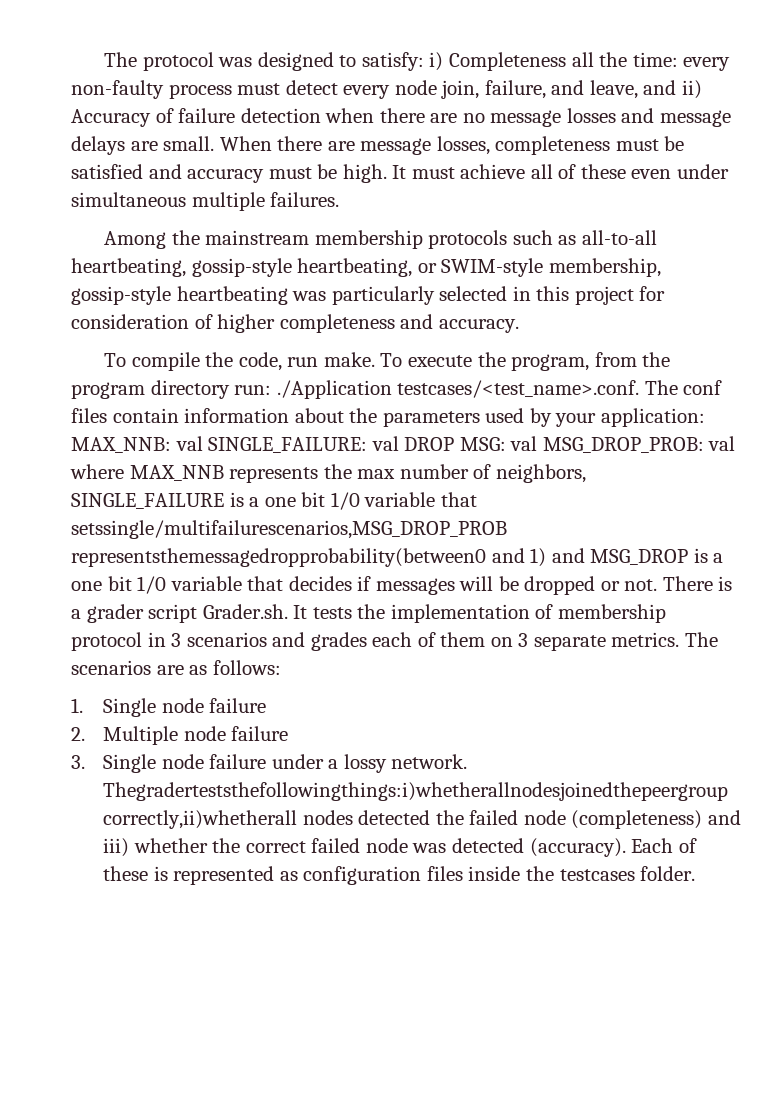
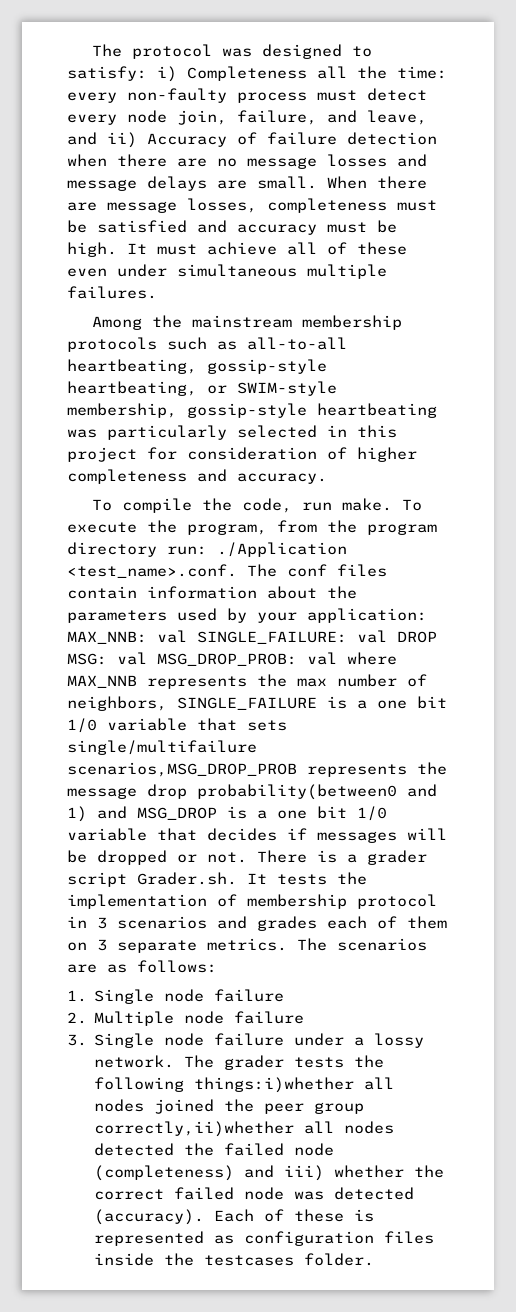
[397,380,640,398] testcases/<test_name>.conf. -> [67,564,237,578] <test_name>.conf.
[71,520,507,539] [71,548,486,567] setssingle/multifailurescenarios,MSG_DROP_PROB representsthemessagedropprobability(between0 -> [247,720,287,731] [67,740,257,755] [67,762,447,777] [67,784,397,800] sets single/multifailure scenarios,MSG_DROP_PROB represents the message drop probability(between0
[103,782,729,801] [103,810,298,829] Thegraderteststhefollowingthings:i)whetherallnodesjoinedthepeergroup correctly,ii)whetherall -> [184,1055,385,1070] [94,1077,395,1093] [94,1099,365,1114] [94,1121,335,1137] The grader tests the following things:i)whether all nodes joined the peer group correctly,ii)whether all

